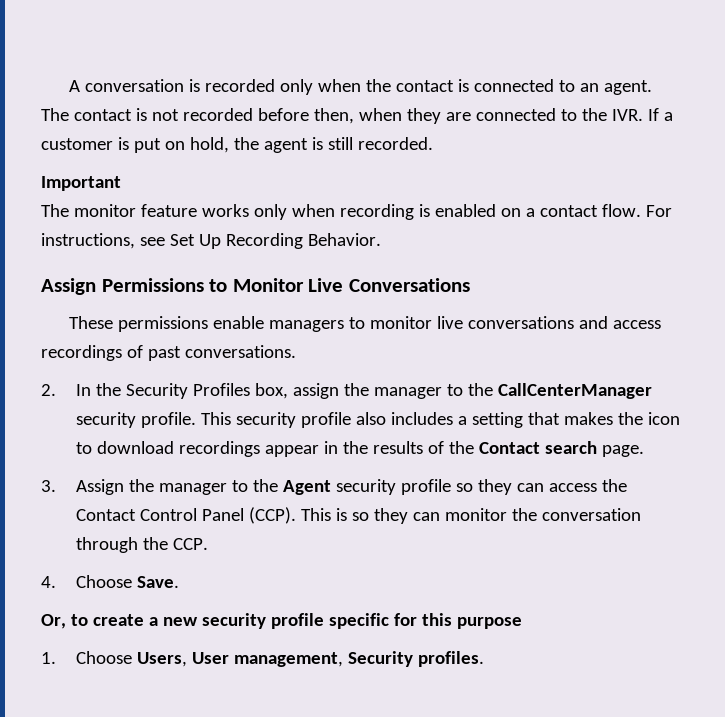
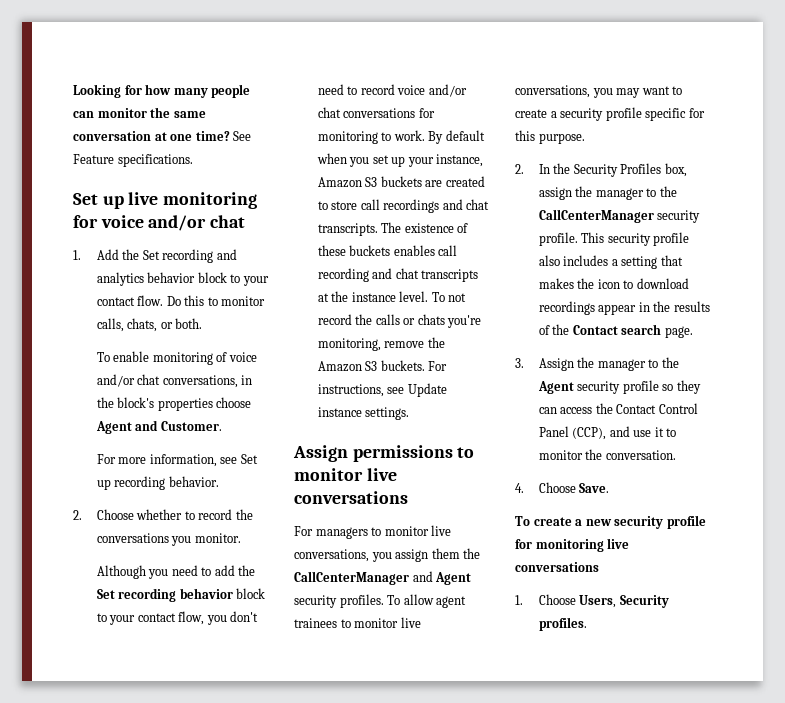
[69,79,653,95] [41,108,673,124] [41,137,433,153] [41,176,121,191] [41,204,672,220] [41,233,381,249] [41,278,470,295] [69,316,662,332] [41,345,296,361] A conversation is recorded only when the contact is connected to an agent. The contact is not recorded before then, when they are connected to the IVR. If a customer is put on hold, the agent is still recorded. // Important // The monitor feature works only when recording is enabled on a contact flow. For instructions, see Set Up Recording Behavior. // Assign Permissions to Monitor Live Conversations // These permissions enable managers to monitor live conversations and access recordings of past conversations. -> [73,84,251,98] [73,107,206,118] [73,131,252,141] [73,154,193,167] [73,192,258,209] [73,215,246,231] [73,249,237,263] [96,272,269,286] [96,295,266,306] [96,318,203,332] [96,351,257,365] [96,374,253,388] [96,397,252,411] [95,420,222,434] [96,454,258,467] [96,476,219,490] [73,509,253,520] [96,533,241,546] [96,565,256,579] [96,588,266,602] [96,611,259,625] [317,84,467,97] [317,107,435,118] [317,130,485,144] [316,153,484,167] [317,176,485,188] [317,199,490,213] [317,222,469,236] [317,245,458,256] [317,268,479,282] [317,291,467,302] [317,314,482,328] [317,337,445,351] [317,360,448,372] [317,383,447,397] [317,407,410,420] [293,445,475,462] [294,468,397,481] [294,491,408,504] [294,525,452,539] [294,548,481,562] [294,571,472,585] [294,594,467,608] [294,617,421,628] [515,85,683,98] [515,107,705,121] [515,130,585,144] Looking for how many people can monitor the same conversation at one time? See Feature specifications. // Set up live monitoring for voice and/or chat // 1. Add the Set recording and analytics behavior block to your contact flow. Do this to monitor calls, chats, or both. // To enable monitoring of voice and/or chat conversations, in the block's properties choose Agent and Customer. // For more information, see Set up recording behavior. // 2. Choose whether to record the conversations you monitor. // Although you need to add the Set recording behavior block to your contact flow, you don't need to record voice and/or chat conversations for monitoring to work. By default when you set up your instance, Amazon S3 buckets are created to store call recordings and chat transcripts. The existence of these buckets enables call recording and chat transcripts at the instance level. To not record the calls or chats you're monitoring, remove the Amazon S3 buckets. For instructions, see Update instance settings. // Assign permissions to monitor live conversations // For managers to monitor live conversations, you assign them the CallCenterManager and Agent security profiles. To allow agent trainees to monitor live conversations, you may want to create a security profile specific for this purpose.
[248,507,641,524] [75,537,208,553] (CCP). This is so they can monitor the conversation through the CCP. -> [572,426,677,440] [538,449,676,460] (CCP), and use it to monitor the conversation.
[41,614,88,629] Or, to -> [515,516,530,526] To
[328,613,522,629] specific for this purpose -> [515,538,630,552] [515,562,599,572] for monitoring live conversations
[191,652,343,667] User management, -> (617, 601) none

